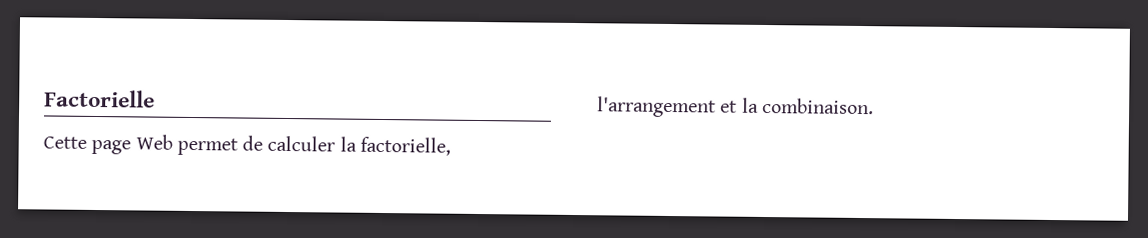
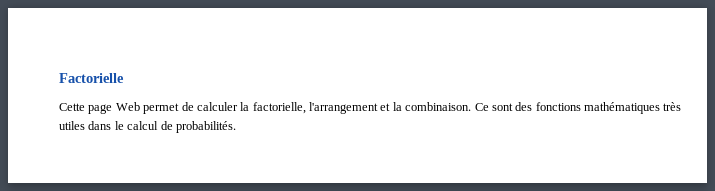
(874, 106) none -> [474,102,682,114] [59,121,236,133] Ce sont des fonctions mathématiques très utiles dans le calcul de probabilités.

